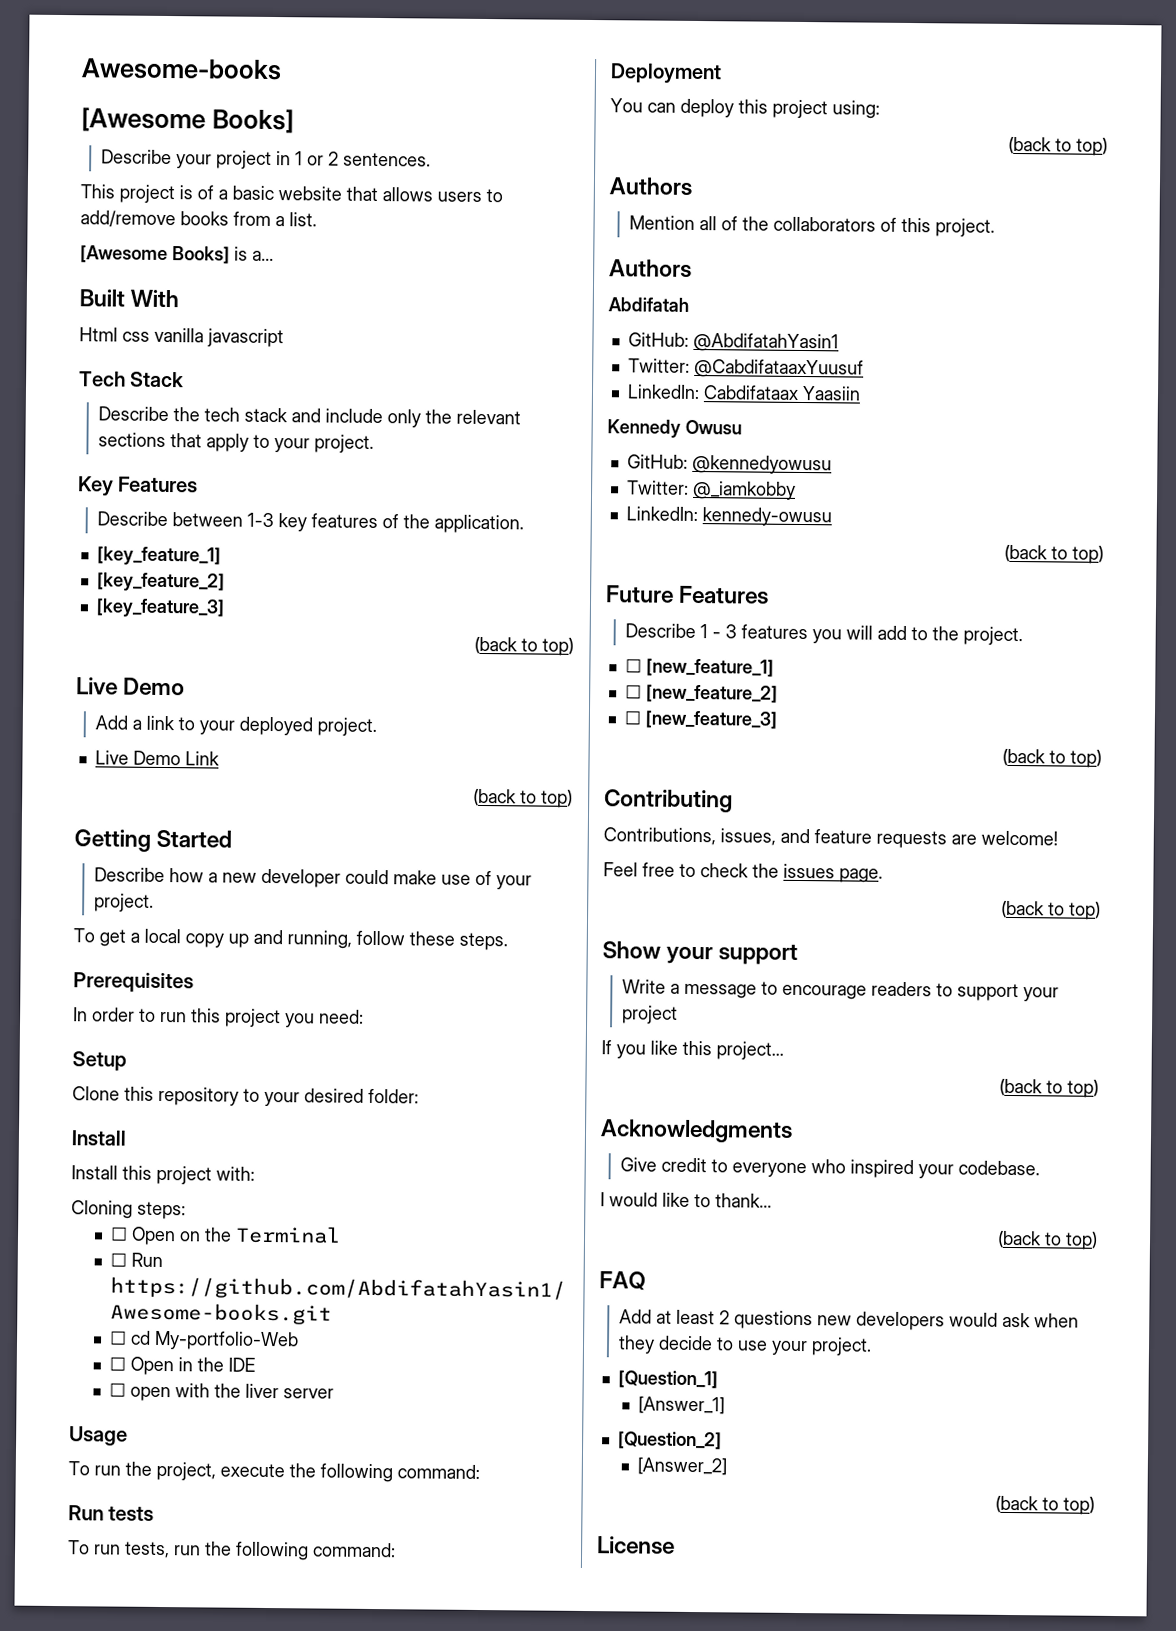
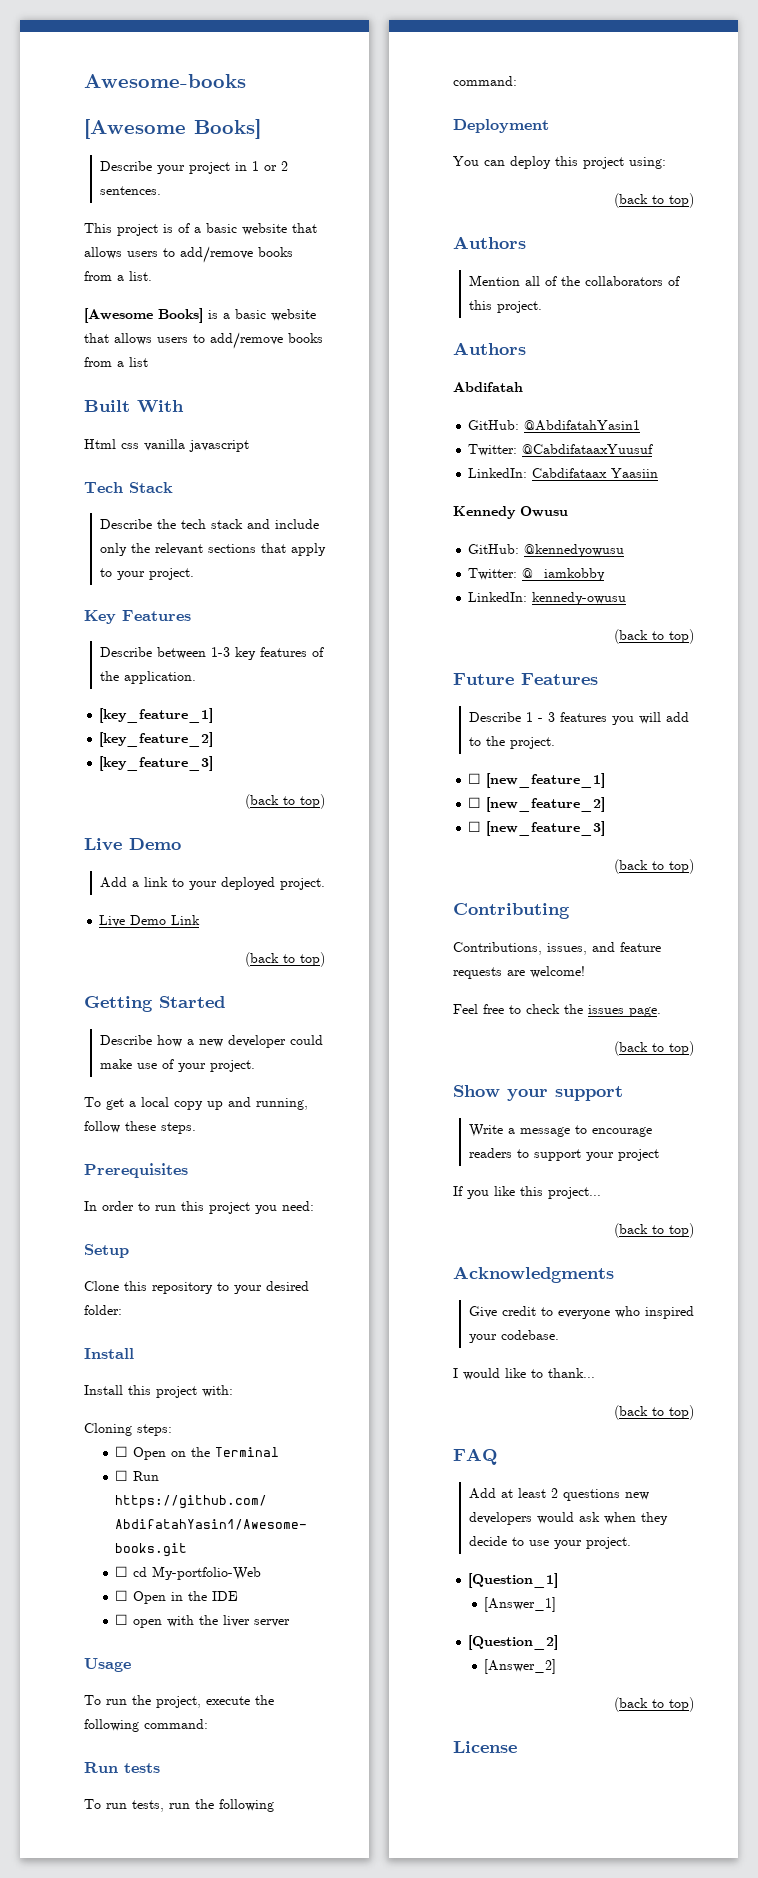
[252,250,274,262] a... -> [223,309,316,321] [84,332,323,349] [84,357,148,367] a basic website that allows users to add/remove books from a list

